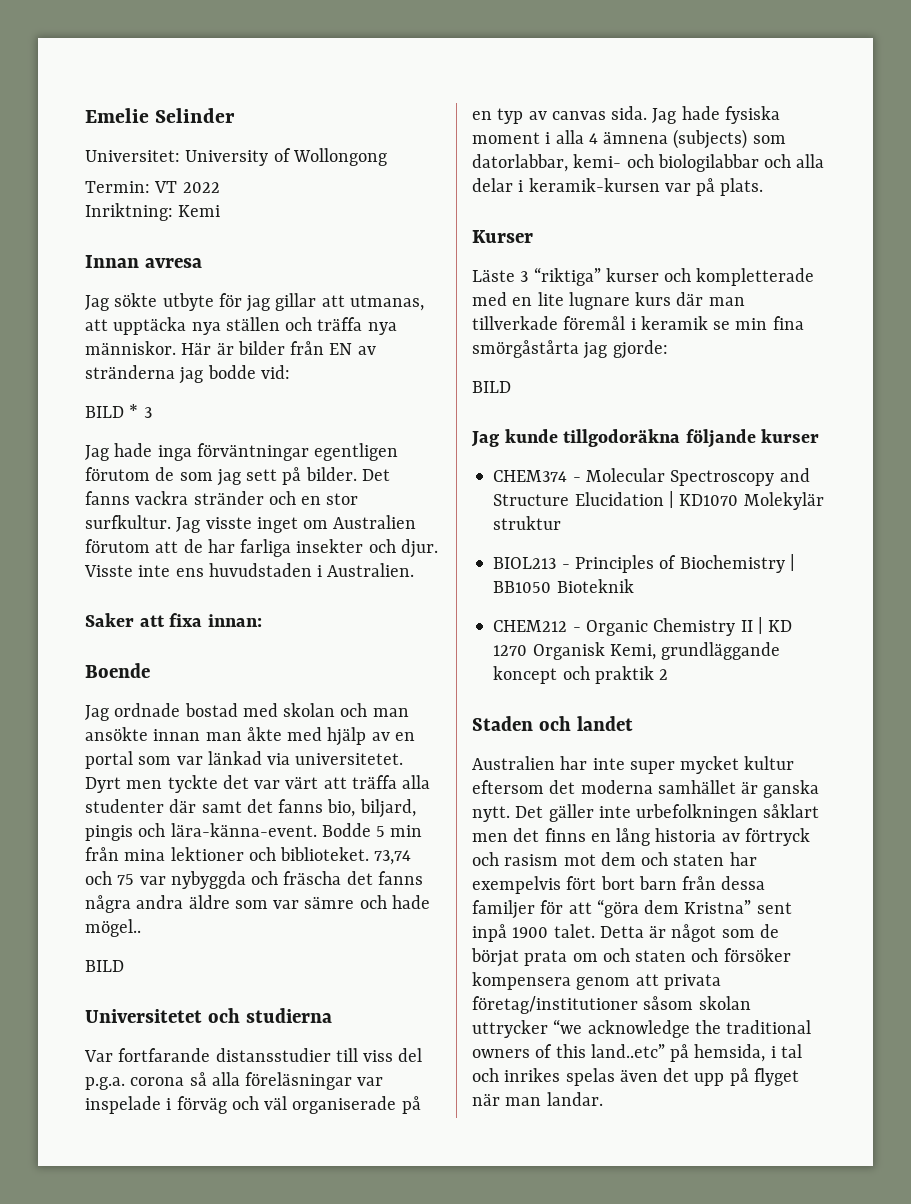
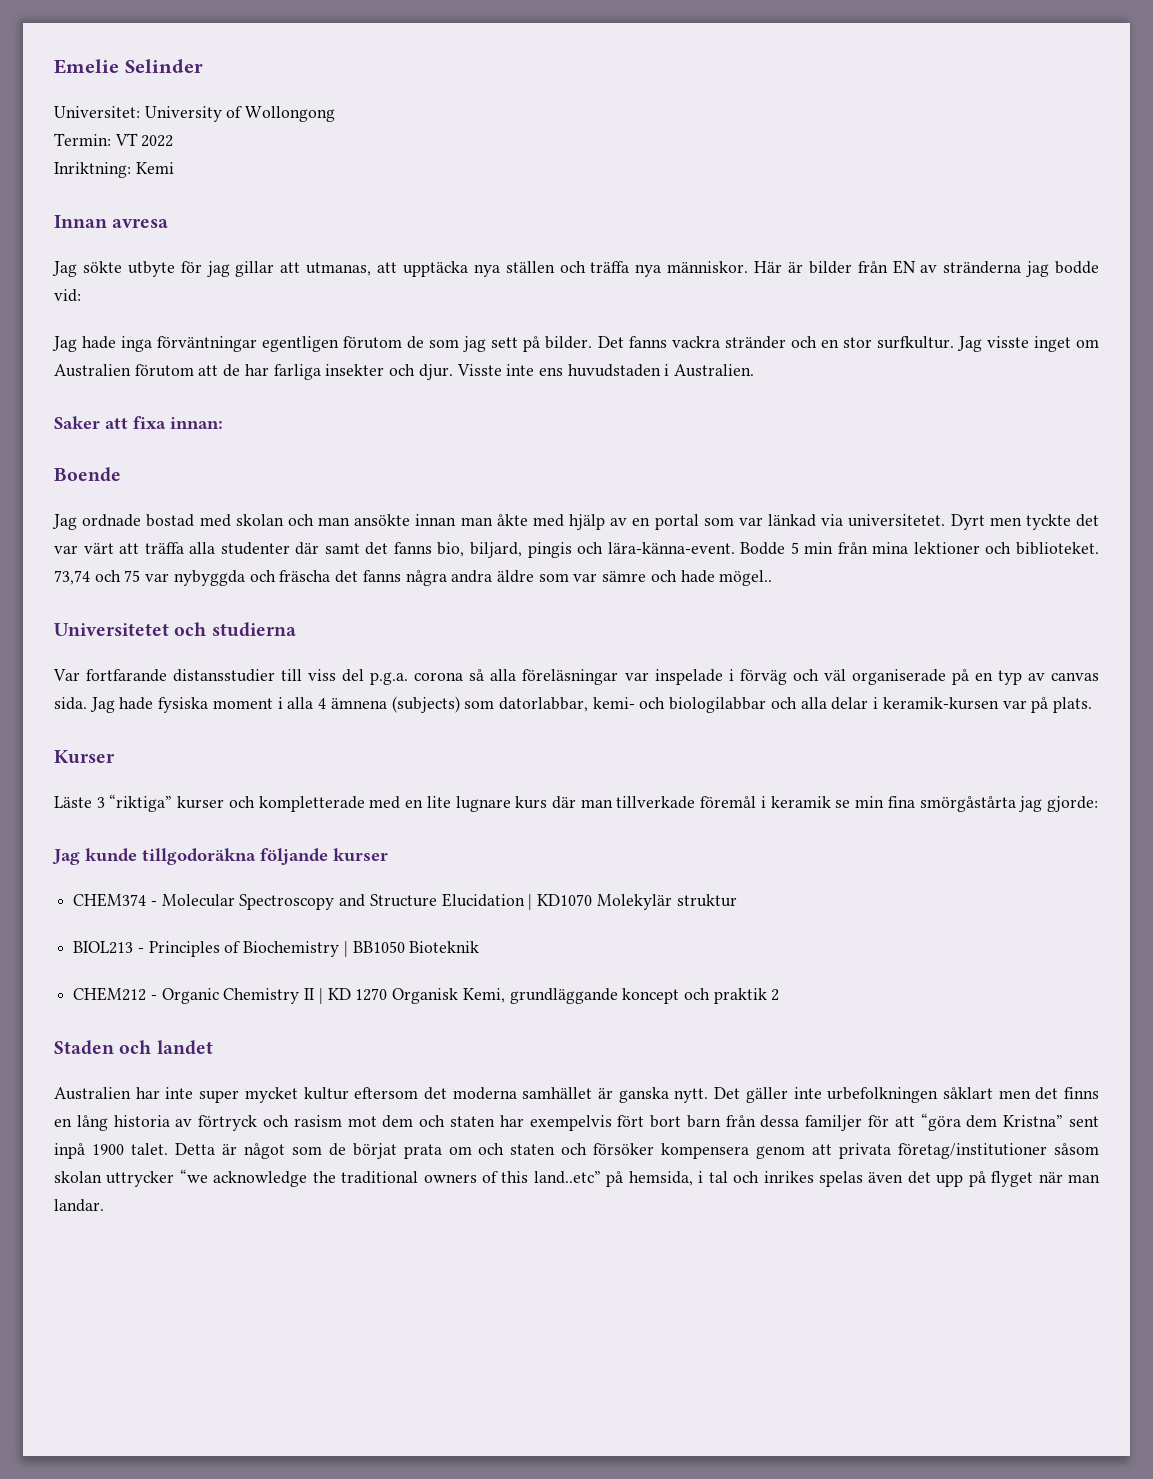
[85,404,152,418] // BILD * 3 -> (81, 295) none
[85,960,124,972] // BILD -> (773, 578) none
[472,381,511,393] // BILD -> (1098, 804) none

